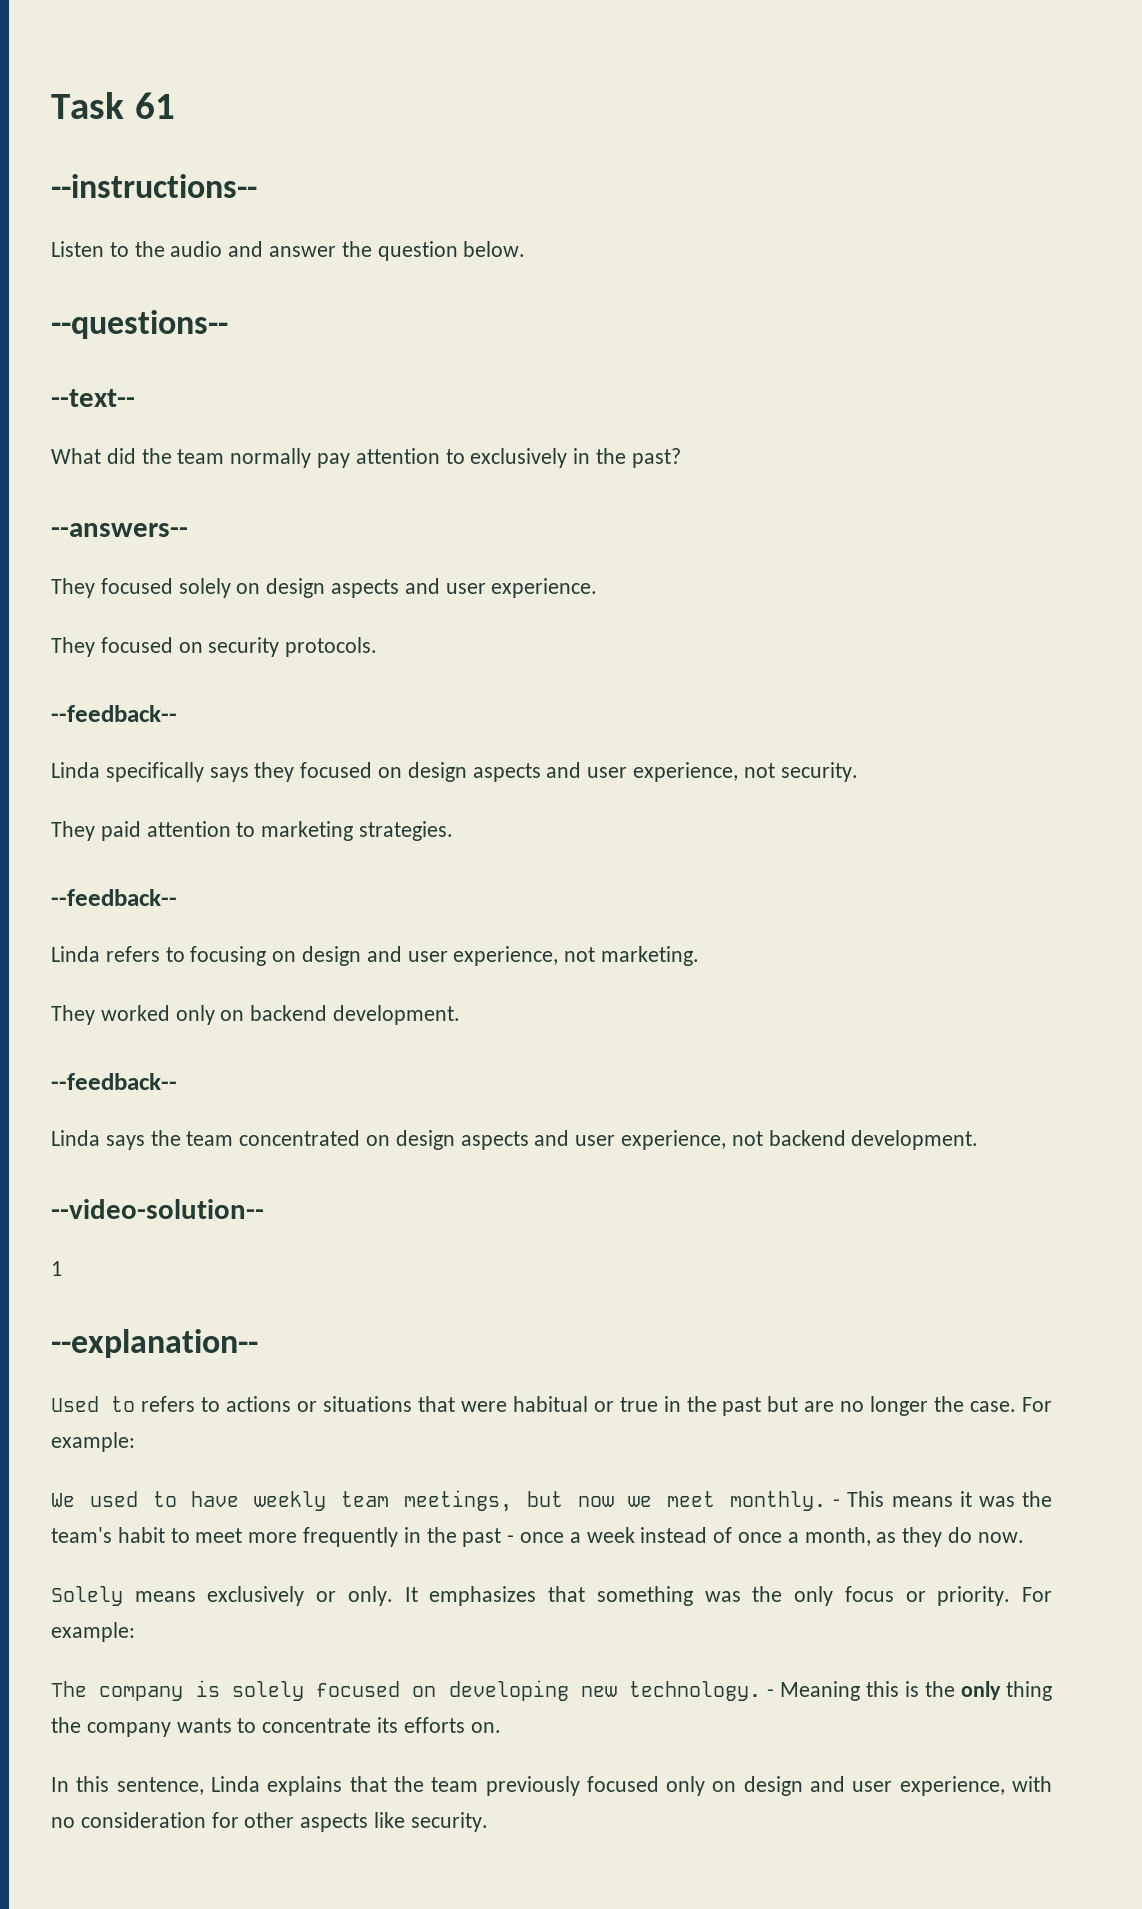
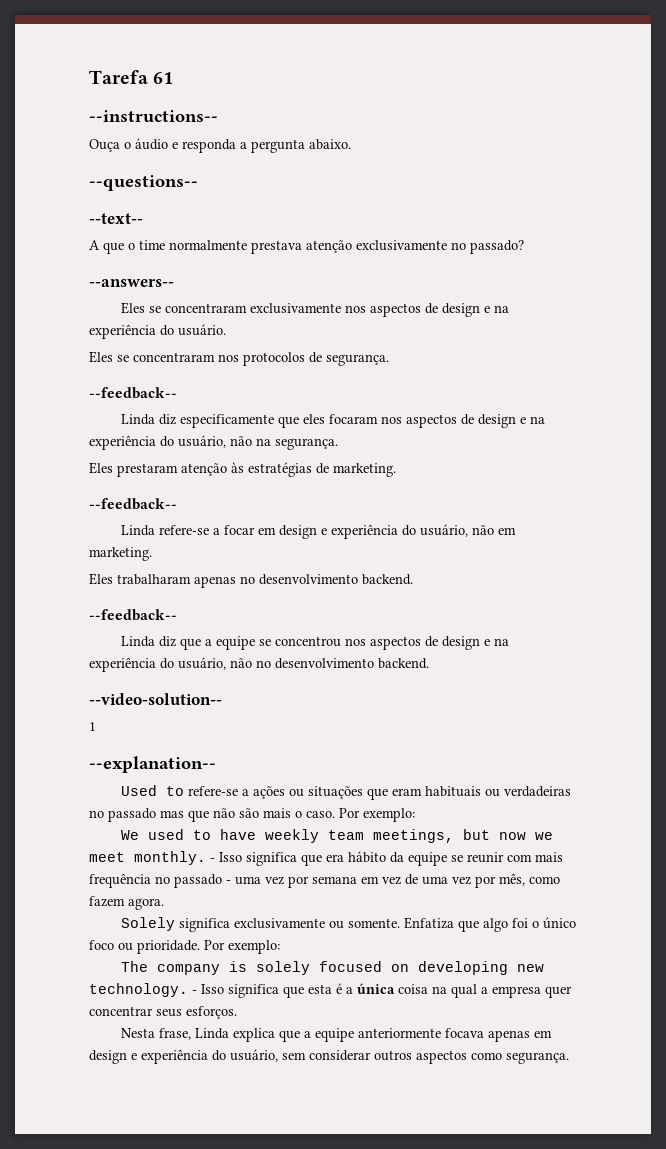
[51,92,124,119] Task -> [89,70,148,84] Tarefa
[51,241,526,261] [51,310,228,339] [51,389,135,407] [51,448,681,468] [51,523,188,537] [51,578,598,598] [51,637,378,657] [51,705,177,722] [51,762,858,782] [51,821,454,841] [51,889,177,906] [51,946,700,966] [51,1005,461,1025] [51,1073,177,1090] [51,1130,979,1150] Listen to the audio and answer the question below. // --questions-- // --text-- // What did the team normally pay attention to exclusively in the past? // --answers-- // They focused solely on design aspects and user experience. // They focused on security protocols. // --feedback-- // Linda specifically says they focused on design aspects and user experience, not security. // They paid attention to marketing strategies. // --feedback-- // Linda refers to focusing on design and user experience, not marketing. // They worked only on backend development. // --feedback-- // Linda says the team concentrated on design aspects and user experience, not backend development. -> [89,138,351,153] [89,175,198,191] [89,213,143,224] [89,240,524,254] [89,279,174,287] [121,302,510,317] [89,324,226,339] [89,351,389,366] [89,387,177,399] [121,414,546,428] [89,435,338,450] [89,462,396,477] [89,498,177,510] [121,524,517,539] [89,547,152,561] [89,573,413,588] [89,609,177,621] [121,636,510,650] [89,657,429,672] Ouça o áudio e responda a pergunta abaixo. // --questions-- // --text-- // A que o time normalmente prestava atenção exclusivamente no passado? // --answers-- // Eles se concentraram exclusivamente nos aspectos de design e na experiência do usuário. // Eles se concentraram nos protocolos de segurança. // --feedback-- // Linda diz especificamente que eles focaram nos aspectos de design e na experiência do usuário, não na segurança. // Eles prestaram atenção às estratégias de marketing. // --feedback-- // Linda refere-se a focar em design e experiência do usuário, não em marketing. // Eles trabalharam apenas no desenvolvimento backend. // --feedback-- // Linda diz que a equipe se concentrou nos aspectos de design e na experiência do usuário, não no desenvolvimento backend.
[141,1396,1053,1416] [51,1432,135,1452] refers to actions or situations that were habitual or true in the past but are no longer the case. For example: -> [188,786,572,800] [89,808,415,822] refere-se a ações ou situações que eram habituais ou verdadeiras no passado mas que não são mais o caso. Por exemplo:
[847,1491,1052,1507] [51,1527,1024,1547] [51,1586,1053,1606] [51,1622,135,1642] This means it was the team's habit to meet more frequently in the past - once a week instead of once a month, as they do now. // Solely means exclusively or only. It emphasizes that something was the only focus or priority. For example: -> [219,851,563,866] [89,873,560,888] [89,896,164,910] [121,917,577,932] [89,940,280,954] Isso significa que era hábito da equipe se reunir com mais frequência no passado - uma vez por semana em vez de uma vez por mês, como fazem agora. // Solely significa exclusivamente ou somente. Enfatiza que algo foi o único foco ou prioridade. Por exemplo:
[780,1681,1053,1701] [51,1717,501,1737] [51,1776,1052,1796] [51,1812,488,1832] Meaning this is the only thing the company wants to concentrate its efforts on. // In this sentence, Linda explains that the team previously focused only on design and user experience, with no consideration for other aspects like security. -> [201,983,572,998] [89,1006,237,1019] [121,1028,553,1042] [89,1049,569,1064] Isso significa que esta é a única coisa na qual a empresa quer concentrar seus esforços. // Nesta frase, Linda explica que a equipe anteriormente focava apenas em design e experiência do usuário, sem considerar outros aspectos como segurança.

